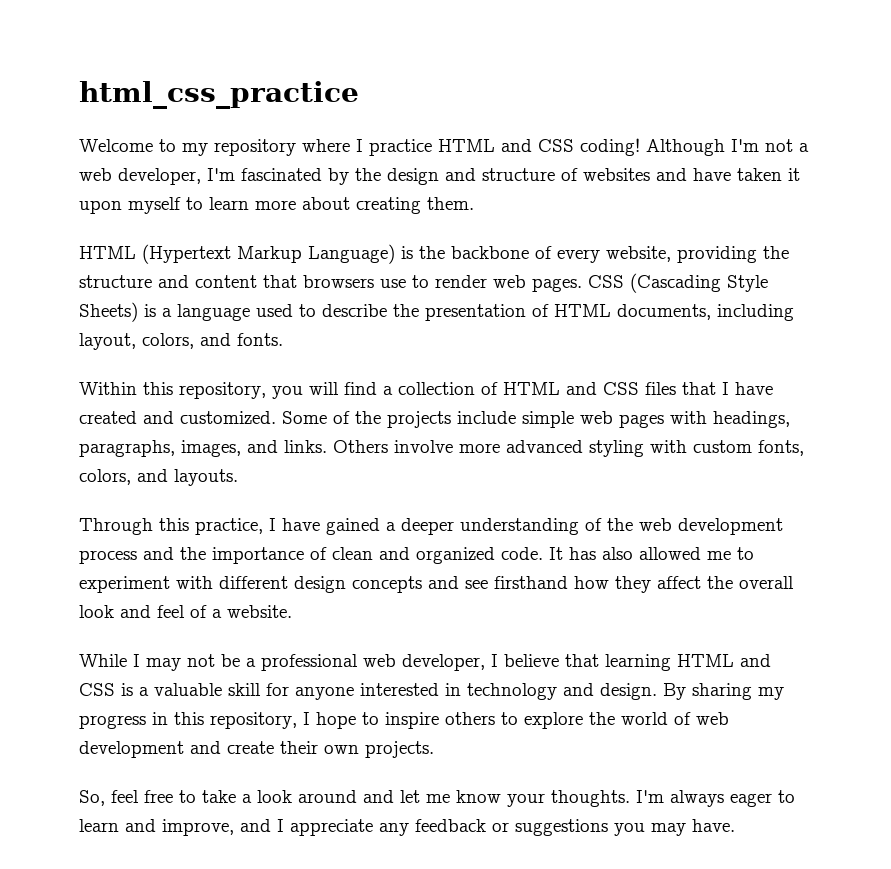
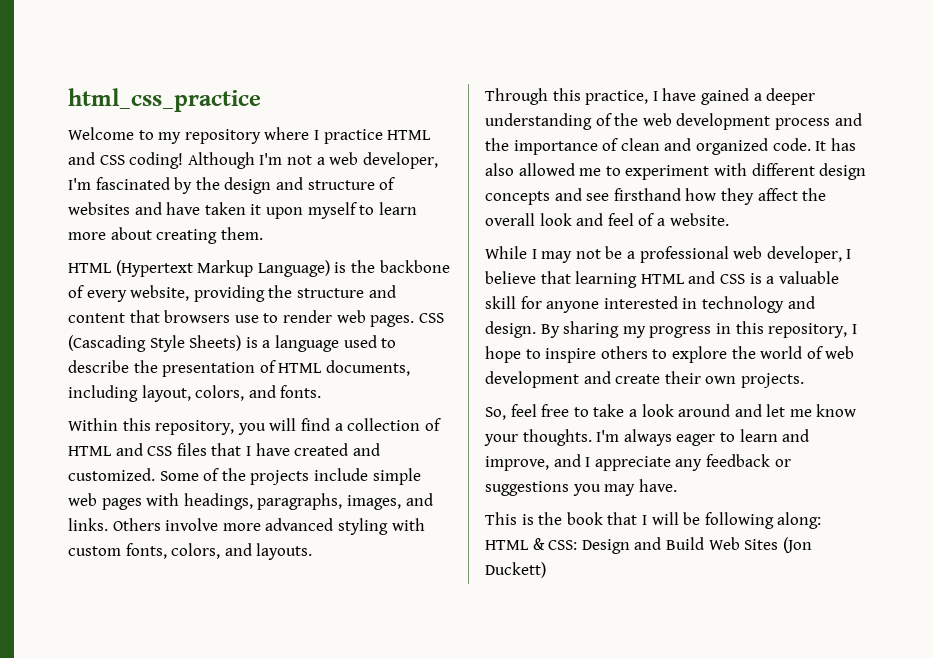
(735, 825) none -> [485,512,822,529] [485,537,812,554] [485,562,546,578] // This is the book that I will be following along: HTML & CSS: Design and Build Web Sites (Jon Duckett)

